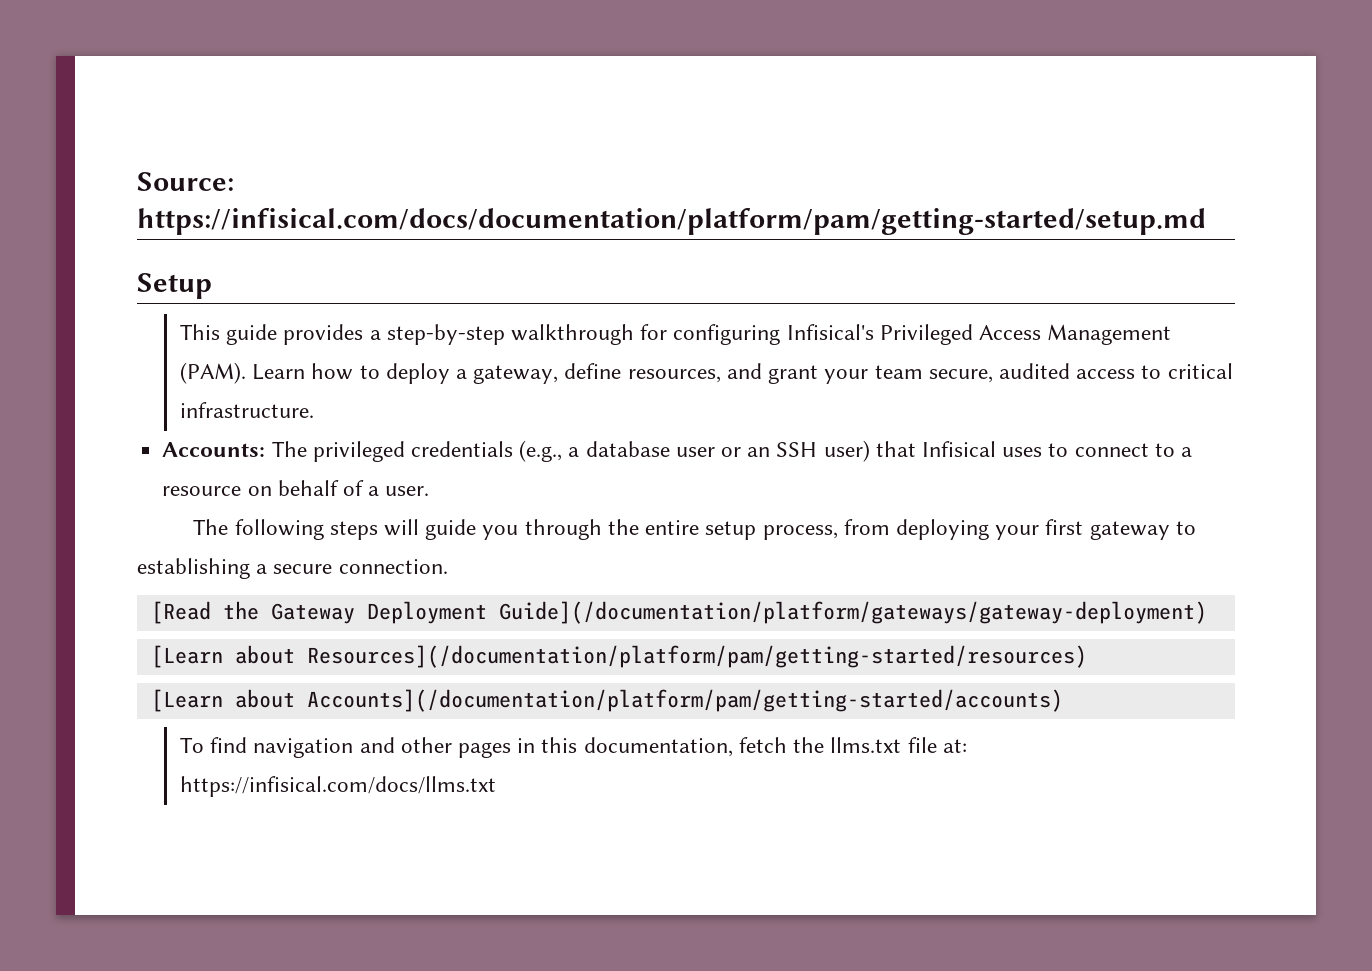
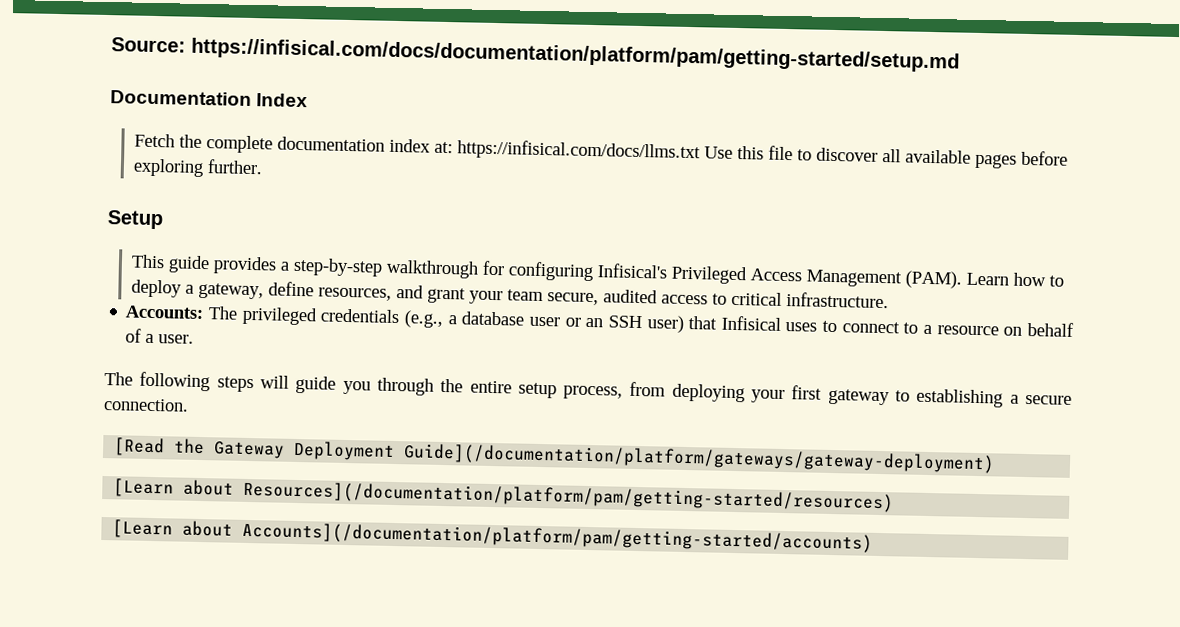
(1206, 221) none -> [110,90,309,108] [134,133,1069,169] [133,158,264,178] // Documentation Index // Fetch the complete documentation index at: https://infisical.com/docs/llms.txt Use this file to discover all available pages before exploring further.
[179,737,967,758] [179,776,496,797] // To find navigation and other pages in this documentation, fetch the llms.txt file at: https://infisical.com/docs/llms.txt -> (874, 537) none

